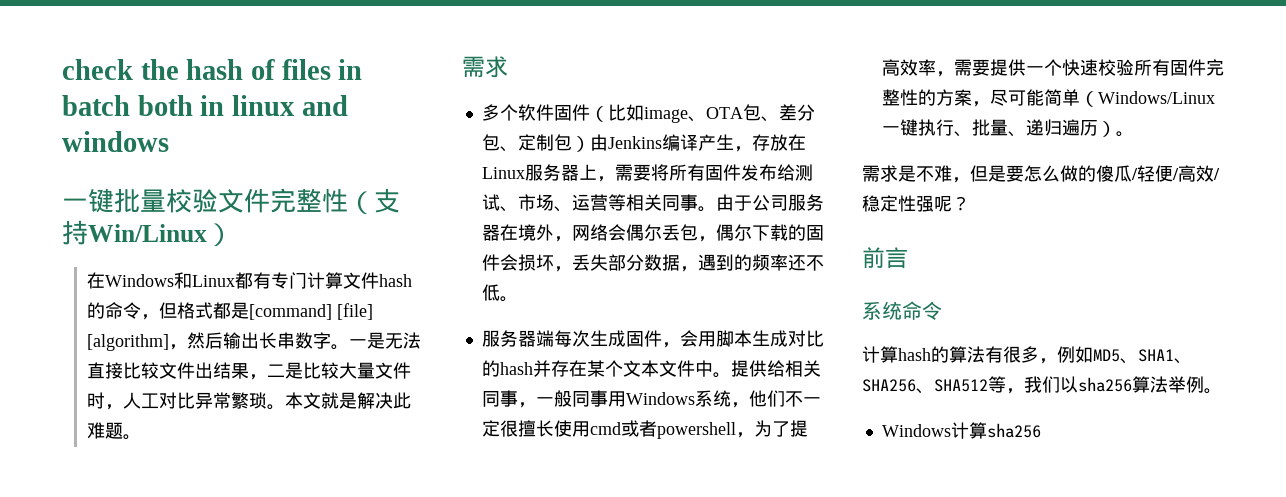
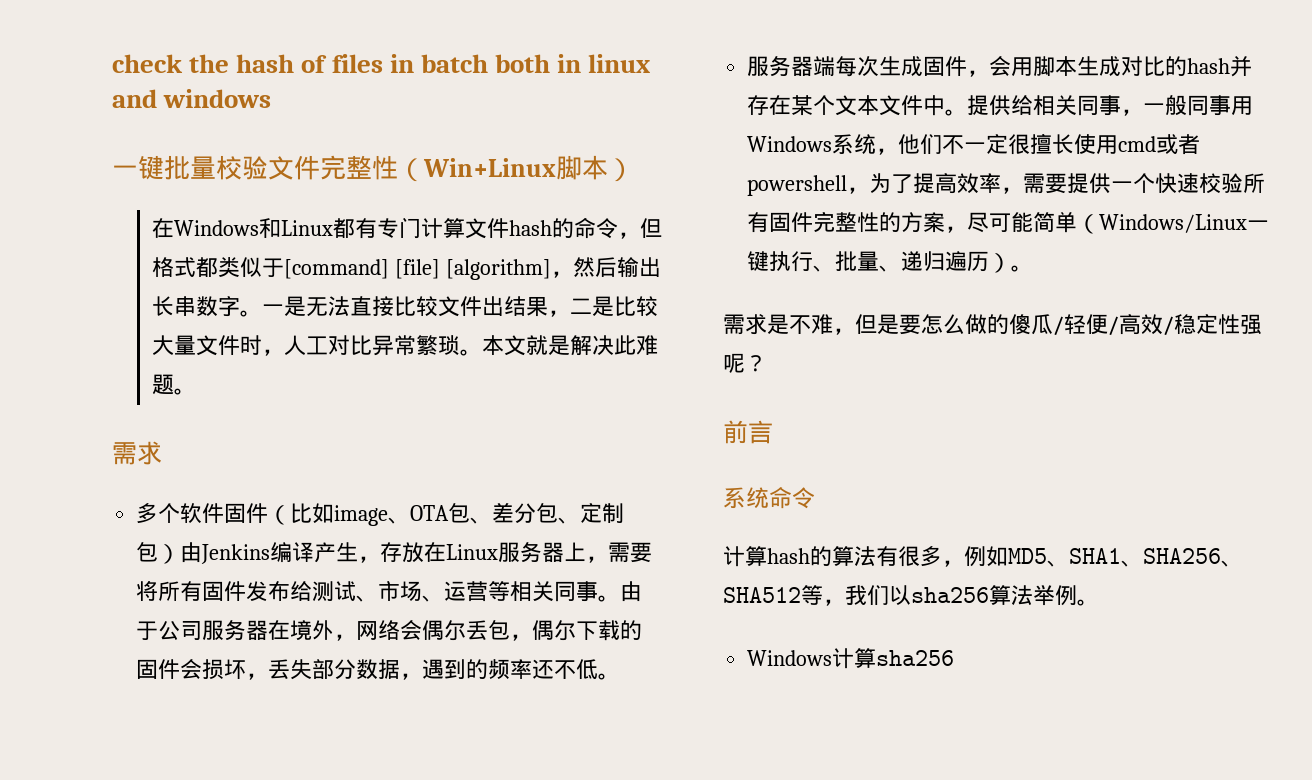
[374,188,400,213] [62,220,207,245] 支持Win/Linux -> [423,155,608,180] Win+Linux脚本
[230,302,249,319] 是 -> [218,257,285,277] 类似于

